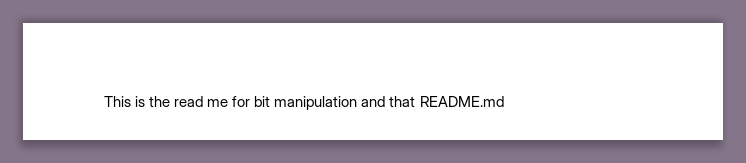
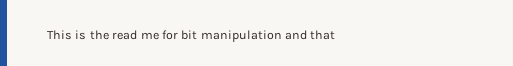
[419,96,504,107] README.md -> (336, 35) none

